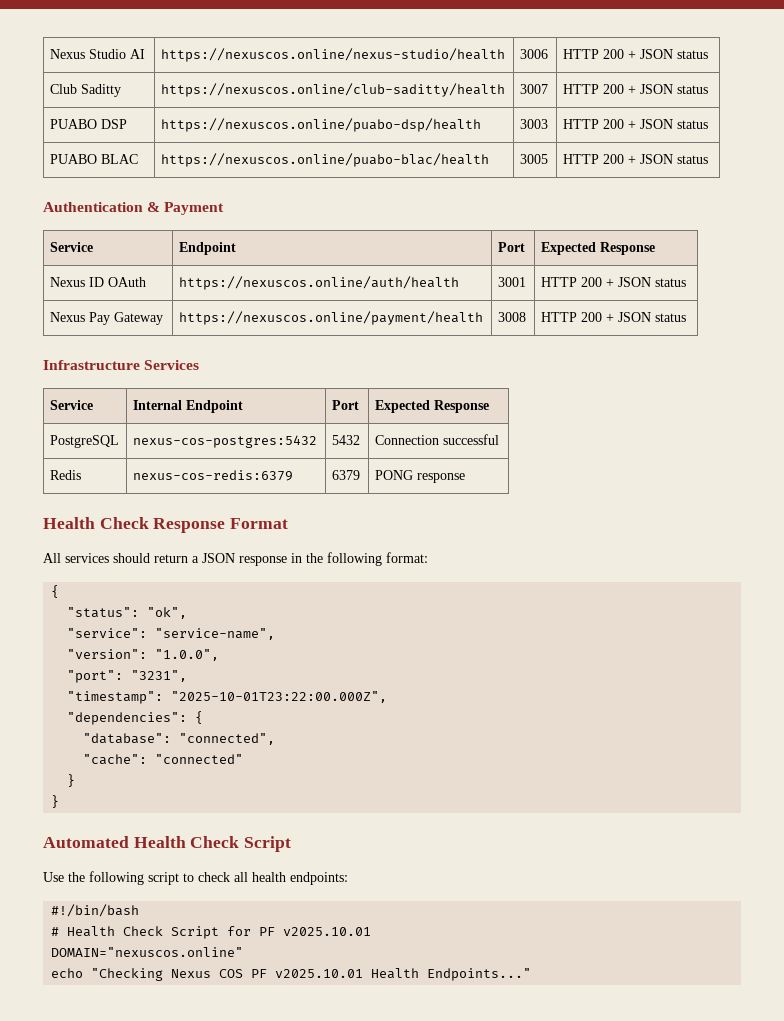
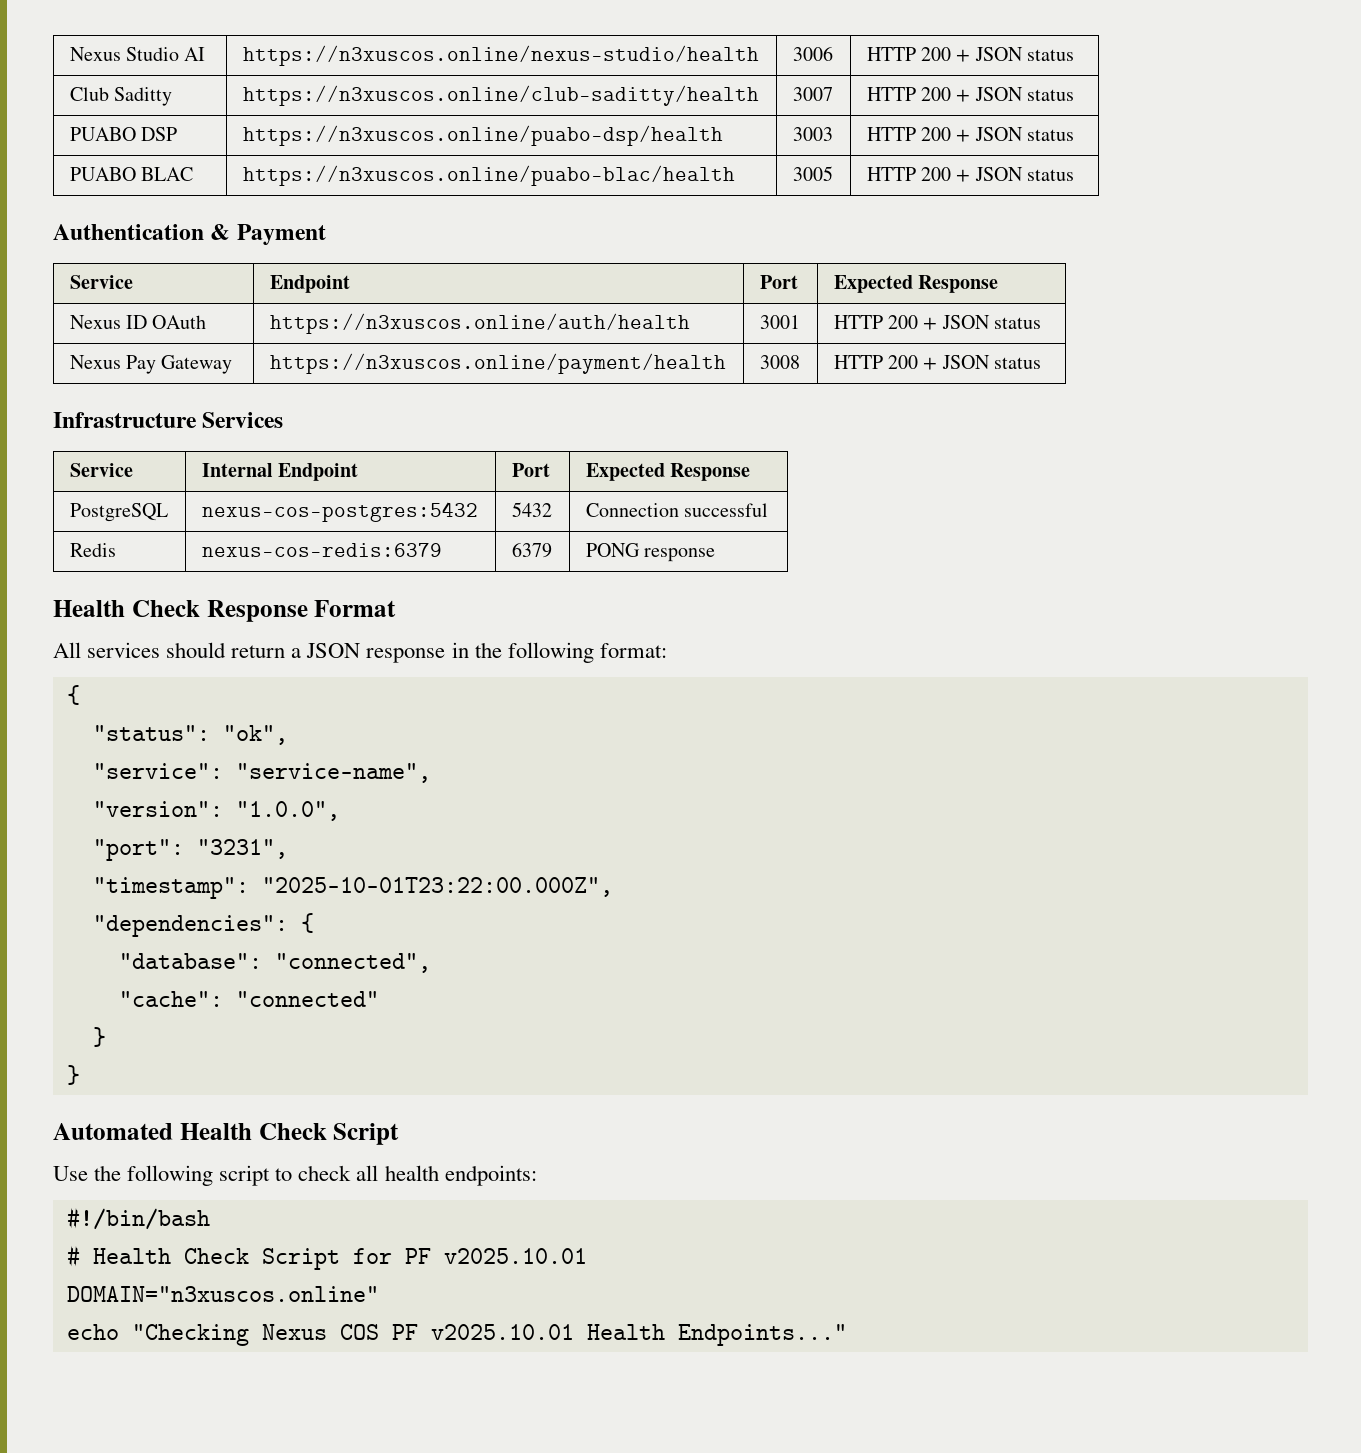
[160,48,505,62] https://nexuscos.online/nexus-studio/health -> [242,45,759,66] https://n3xuscos.online/nexus-studio/health
[160,83,505,97] https://nexuscos.online/club-saditty/health -> [242,85,759,106] https://n3xuscos.online/club-saditty/health
[160,118,481,132] https://nexuscos.online/puabo-dsp/health -> [242,125,723,146] https://n3xuscos.online/puabo-dsp/health
[160,153,489,167] https://nexuscos.online/puabo-blac/health -> [242,165,735,186] https://n3xuscos.online/puabo-blac/health
[178,276,459,290] https://nexuscos.online/auth/health -> [269,313,690,334] https://n3xuscos.online/auth/health
[178,311,483,325] https://nexuscos.online/payment/health -> [269,353,726,374] https://n3xuscos.online/payment/health
[51,947,244,957] DOMAIN="nexuscos.online" -> [66,1286,379,1302] DOMAIN="n3xuscos.online"

